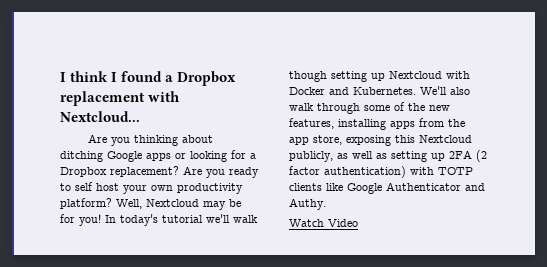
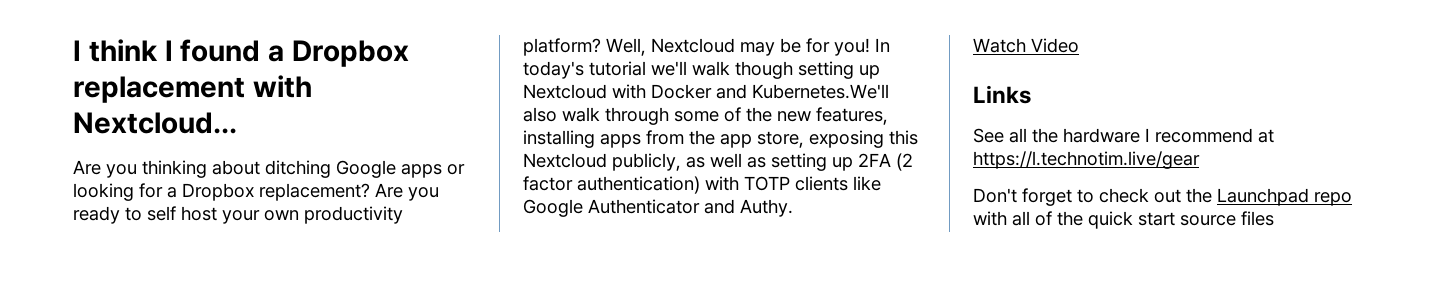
[353,86,447,95] Kubernetes. We'll -> [752,84,889,99] Kubernetes.We'll
(358, 223) none -> [973,85,1031,104] [973,128,1274,143] [973,151,1200,169] [973,188,1352,206] [973,211,1274,229] // Links // See all the hardware I recommend at https://l.technotim.live/gear // Don't forget to check out the Launchpad repo with all of the quick start source files

